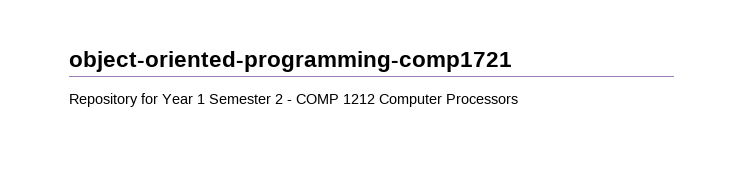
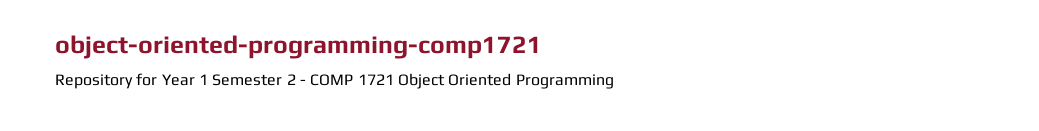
[343,94,518,107] 1212 Computer Processors -> [357,73,614,89] 1721 Object Oriented Programming

